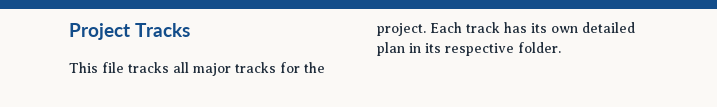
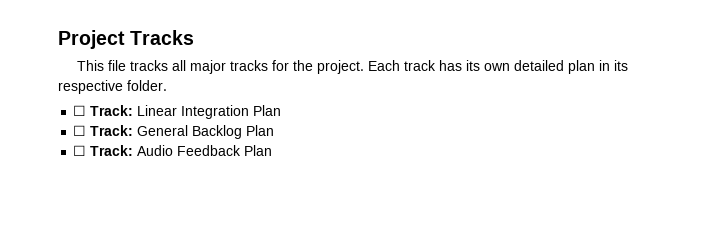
(561, 47) none -> [73,105,282,119] [73,125,275,139] [73,145,273,156] // ☐ Track: Linear Integration Plan // ☐ Track: General Backlog Plan // ☐ Track: Audio Feedback Plan

